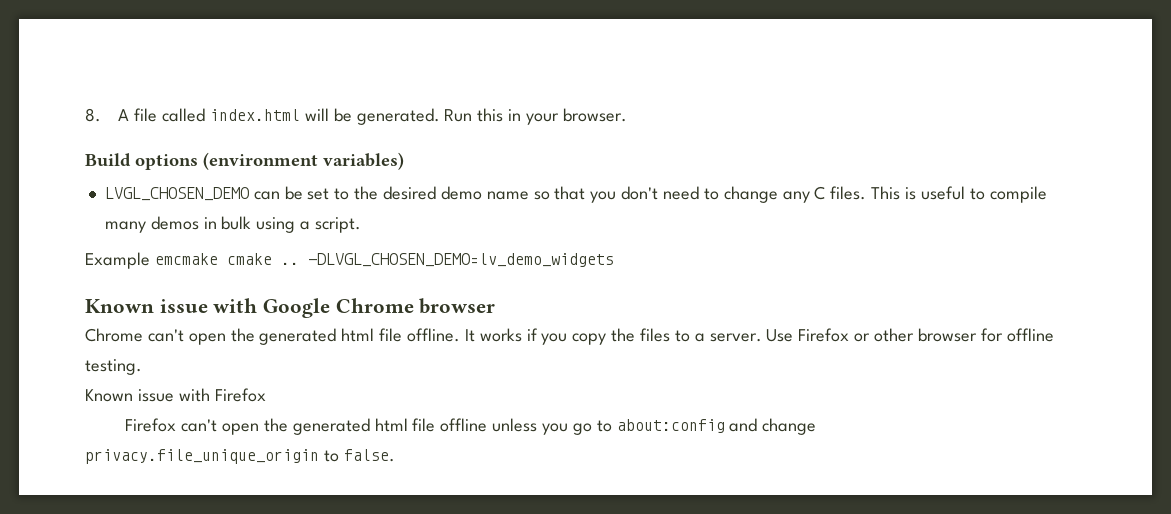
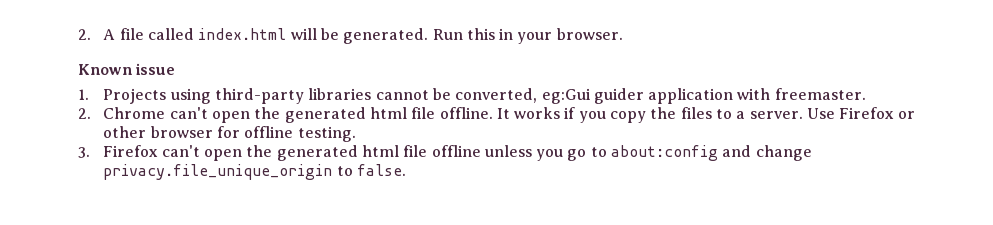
[85,108,101,122] 8. -> [78,29,91,40] 2.
[85,152,404,170] [104,186,1047,203] [104,216,361,233] [85,252,614,269] [85,298,496,318] Build options (environment variables) // LVGL_CHOSEN_DEMO can be set to the desired demo name so that you don't need to change any C files. This is useful to compile many demos in bulk using a script. // Example emcmake cmake .. -DLVGL_CHOSEN_DEMO=lv_demo_widgets // Known issue with Google Chrome browser // -> [78,63,176,75] [78,88,866,104] [78,108,91,119] Known issue // 1. Projects using third-party libraries cannot be converted, eg:Gui guider application with freemaster. // 2.
[85,388,266,402] Known issue with Firefox // -> [78,147,90,158] 3.

